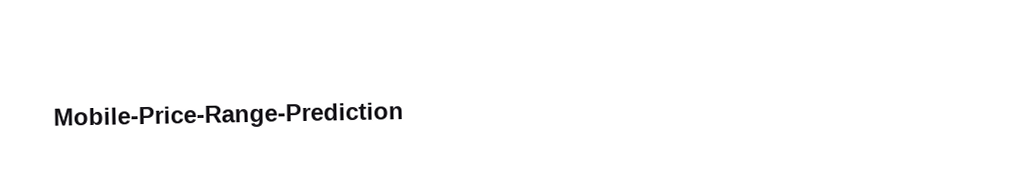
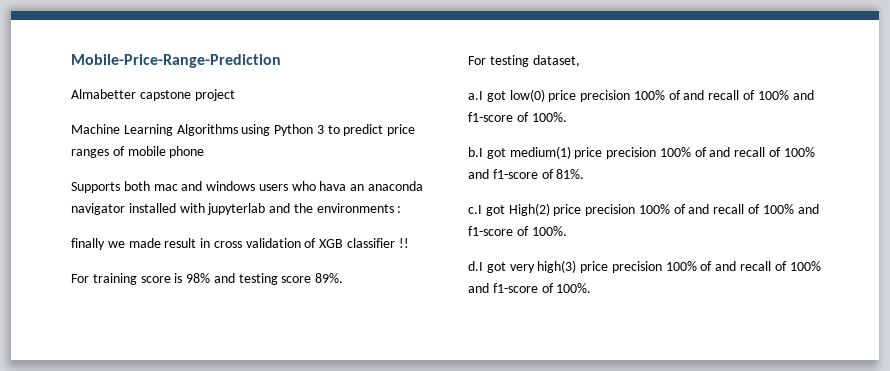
(404, 116) none -> [71,89,235,101] [71,124,416,136] [71,146,205,158] [71,181,424,193] [71,203,402,215] [71,238,409,250] [71,273,344,285] [468,55,580,67] [468,89,814,102] [468,112,567,122] [468,146,815,159] [468,169,585,179] [468,203,819,216] [468,226,567,236] [468,260,821,273] [468,283,592,293] // Almabetter capstone project // Machine Learning Algorithms using Python 3 to predict price ranges of mobile phone // Supports both mac and windows users who hava an anaconda navigator installed with jupyterlab and the environments : // finally we made result in cross validation of XGB classifier !! // For training score is 98% and testing score 89%. // For testing dataset, // a.I got low(0) price precision 100% of and recall of 100% and f1-score of 100%. // b.I got medium(1) price precision 100% of and recall of 100% and f1-score of 81%. // c.I got High(2) price precision 100% of and recall of 100% and f1-score of 100%. // d.I got very high(3) price precision 100% of and recall of 100% and f1-score of 100%.

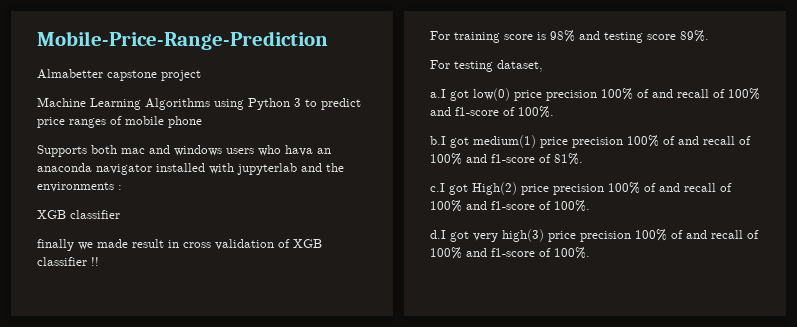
(402, 209) none -> [37,210,120,219] // XGB classifier

